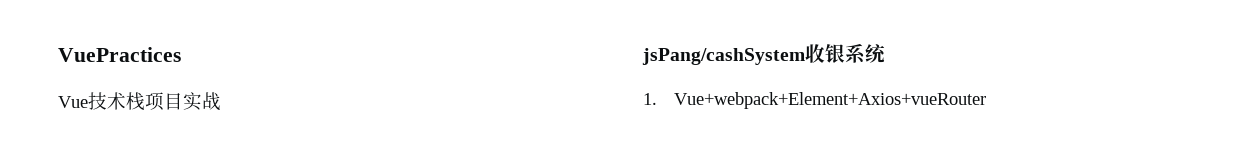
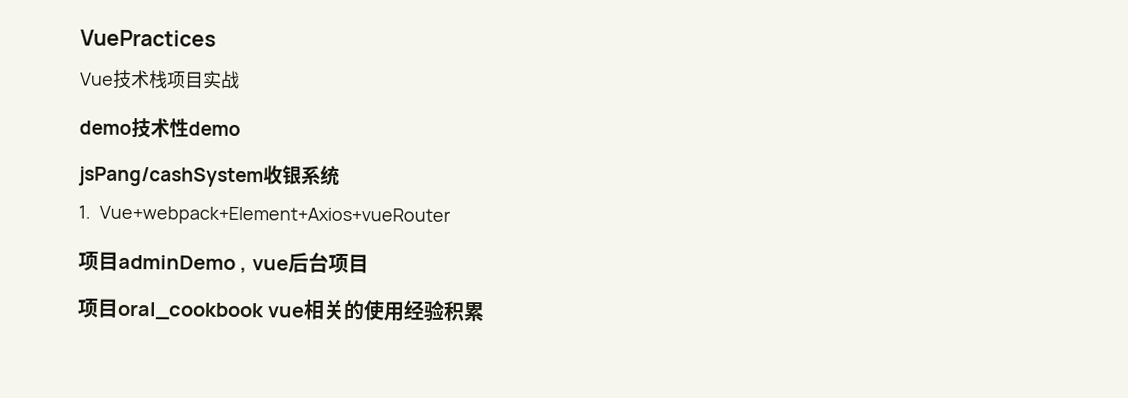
(221, 101) none -> [79,117,241,139] // demo技术性demo
(987, 100) none -> [78,251,369,274] [77,298,486,322] // 项目adminDemo , vue后台项目 // 项目oral_cookbook vue相关的使用经验积累

